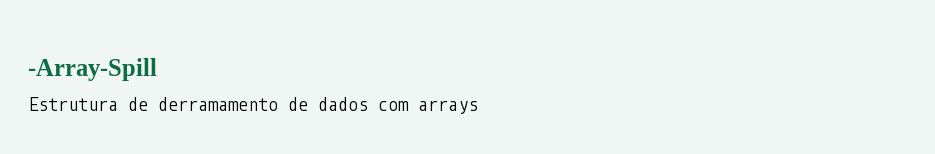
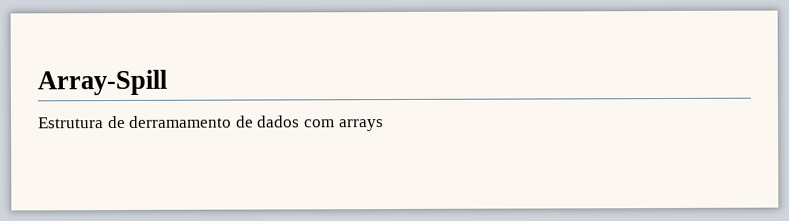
[28,58,157,81] -Array-Spill -> [37,69,167,96] Array-Spill

